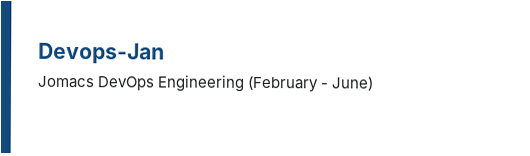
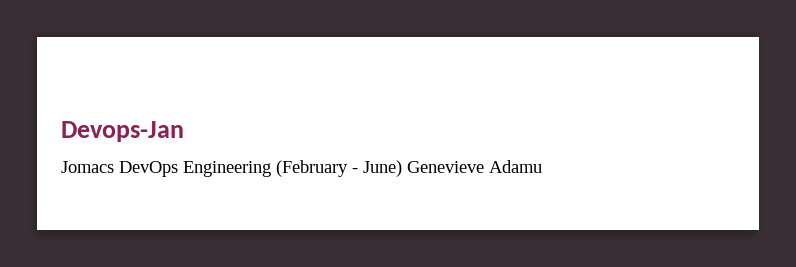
(375, 83) none -> [407,160,542,173] Genevieve Adamu

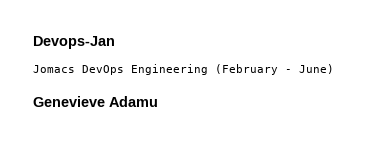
(402, 168) none -> (334, 69) //

